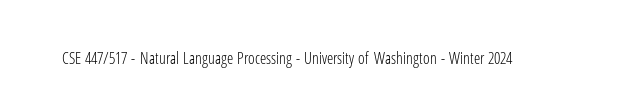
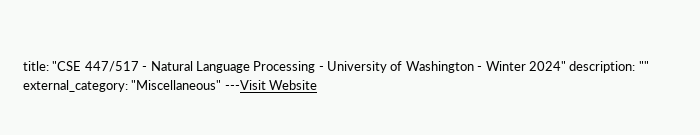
[62,52,81,64] CSE -> [23,61,82,71] title: "CSE
[488,52,514,64] 2024 -> [528,61,649,73] [23,80,318,92] 2024" description: "" external_category: "Miscellaneous" ---Visit Website

